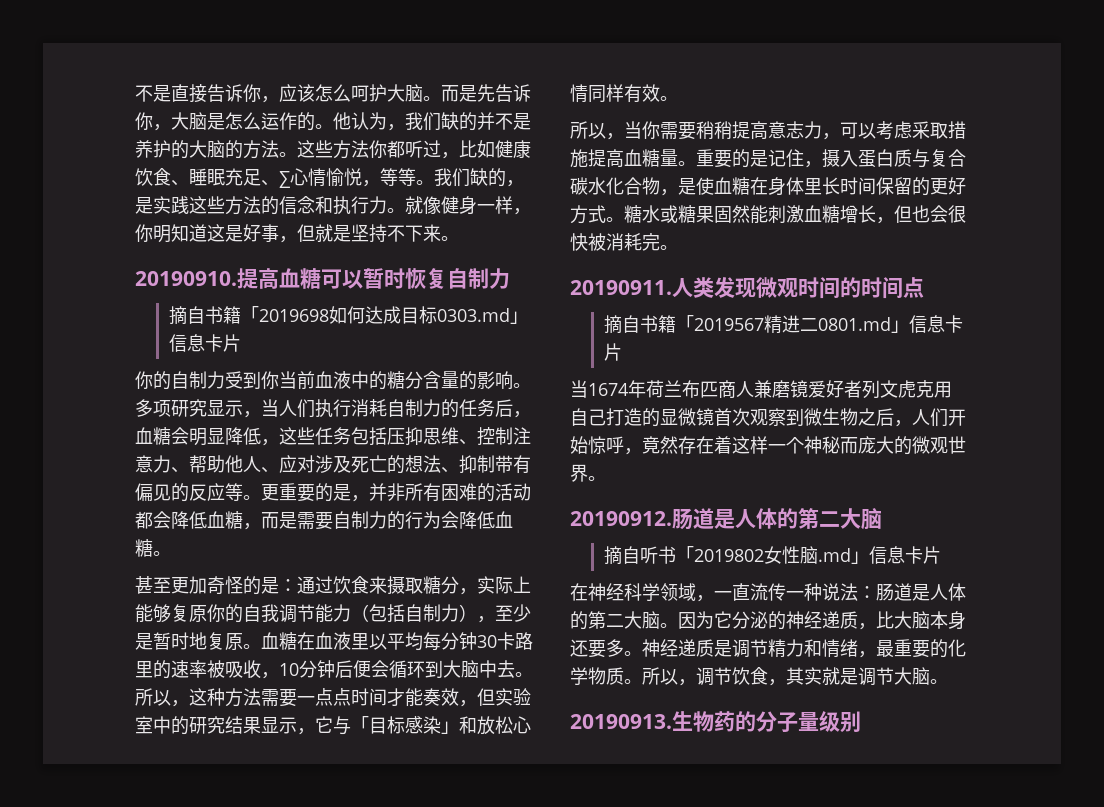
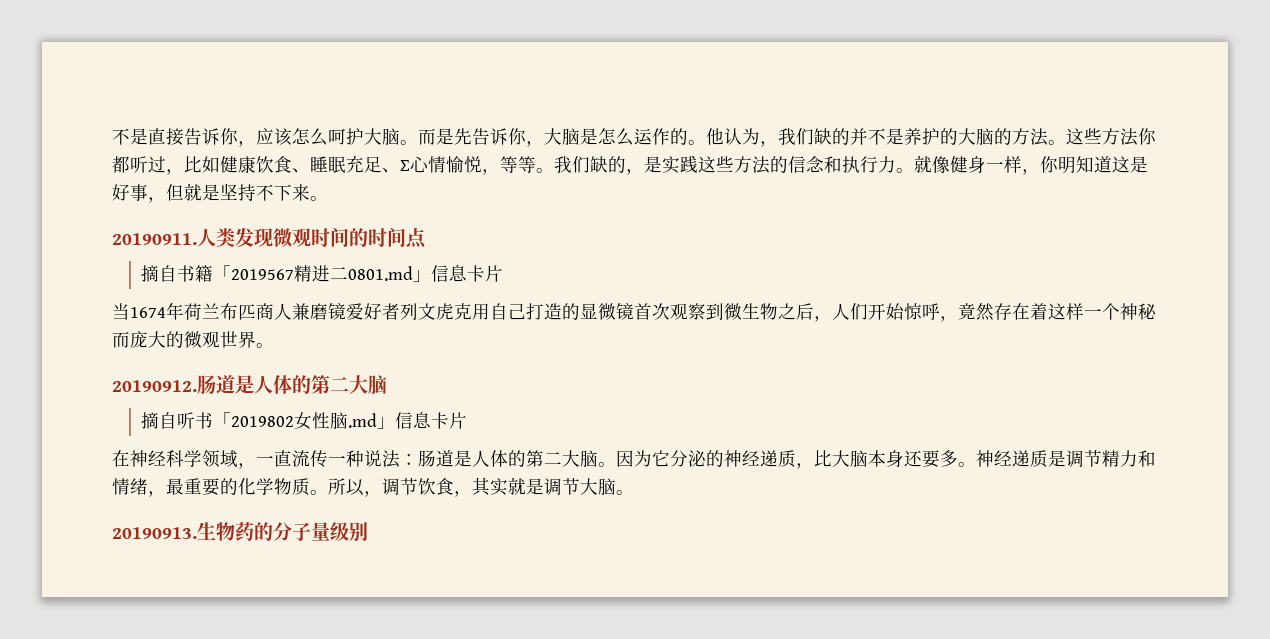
[135,268,510,289] [169,306,529,325] [169,334,242,352] [135,371,531,390] [135,399,531,418] [135,427,531,446] [135,455,531,474] [135,483,531,502] [135,511,513,530] [135,539,171,557] [135,576,531,595] [135,604,531,623] [135,632,533,651] [135,660,533,679] [135,688,531,707] [135,716,531,735] [570,84,678,103] [570,121,966,140] [570,149,966,168] [570,177,966,196] [570,205,966,224] [570,233,678,251] // 20190910.提高血糖可以暂时恢复自制力 // 摘自书籍「2019698如何达成目标0303.md」信息卡片 // 你的自制力受到你当前血液中的糖分含量的影响。多项研究显示，当人们执行消耗自制力的任务后，血糖会明显降低，这些任务包括压抑思维、控制注意力、帮助他人、应对涉及死亡的想法、抑制带有偏见的反应等。更重要的是，并非所有困难的活动都会降低血糖，而是需要自制力的行为会降低血糖。 // 甚至更加奇怪的是：通过饮食来摄取糖分，实际上能够复原你的自我调节能力（包括自制力），至少是暂时地复原。血糖在血液里以平均每分钟30卡路里的速率被吸收，10分钟后便会循环到大脑中去。所以，这种方法需要一点点时间才能奏效，但实验室中的研究结果显示，它与「目标感染」和放松心情同样有效。 // 所以，当你需要稍稍提高意志力，可以考虑采取措施提高血糖量。重要的是记住，摄入蛋白质与复合碳水化合物，是使血糖在身体里长时间保留的更好方式。糖水或糖果固然能刺激血糖增长，但也会很快被消耗完。 -> (328, 198) none

